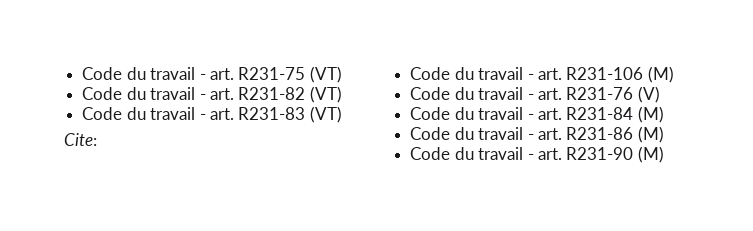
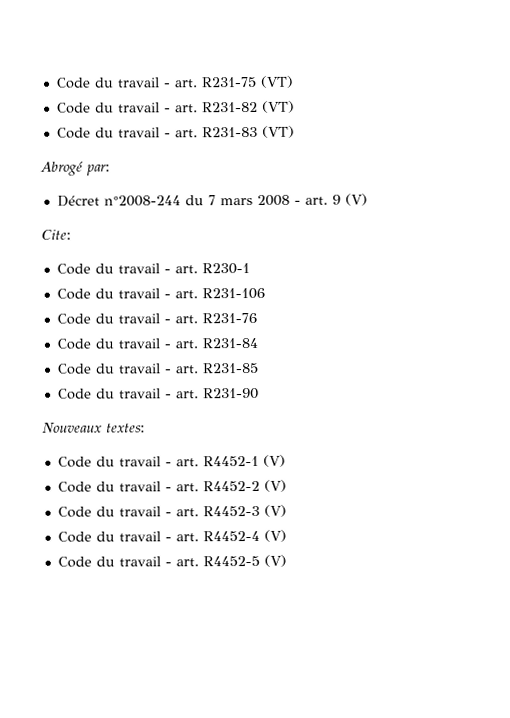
[64,133,97,146] Cite: -> [40,161,110,176] [56,193,368,207] [41,229,71,240] [56,263,250,275] Abrogé par: // Décret n°2008-244 du 7 mars 2008 - art. 9 (V) // Cite: // Code du travail - art. R230-1
[647,66,674,83] (M) -> (265, 293) none
[637,86,660,103] [410,106,664,123] [410,126,664,143] [410,146,664,163] (V) // Code du travail - art. R231-84 (M) // Code du travail - art. R231-86 (M) // Code du travail - art. R231-90 (M) -> [56,337,258,350] [57,362,259,375] [57,387,259,400] [42,422,145,433] [57,454,286,468] [57,479,287,493] [57,504,287,518] [57,529,287,543] [57,554,287,568] // Code du travail - art. R231-84 // Code du travail - art. R231-85 // Code du travail - art. R231-90 // Nouveaux textes: // Code du travail - art. R4452-1 (V) // Code du travail - art. R4452-2 (V) // Code du travail - art. R4452-3 (V) // Code du travail - art. R4452-4 (V) // Code du travail - art. R4452-5 (V)

